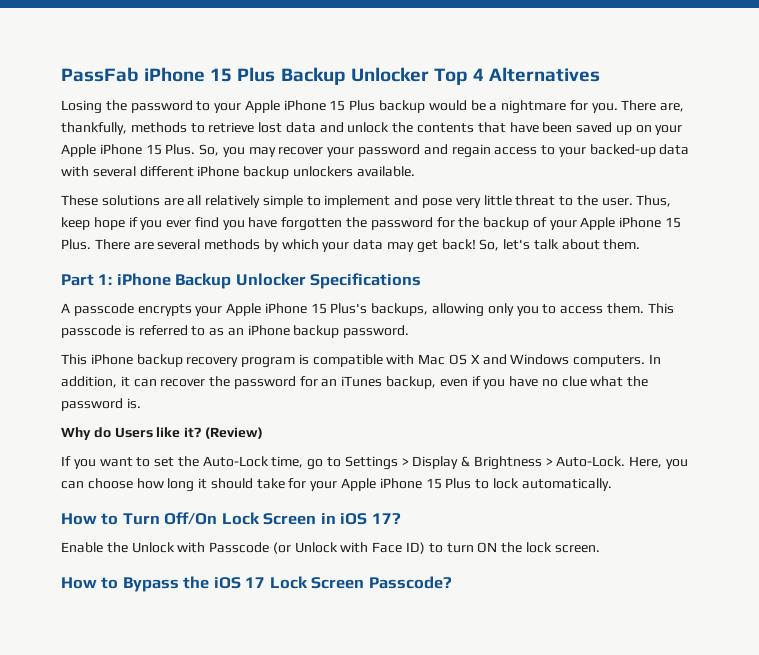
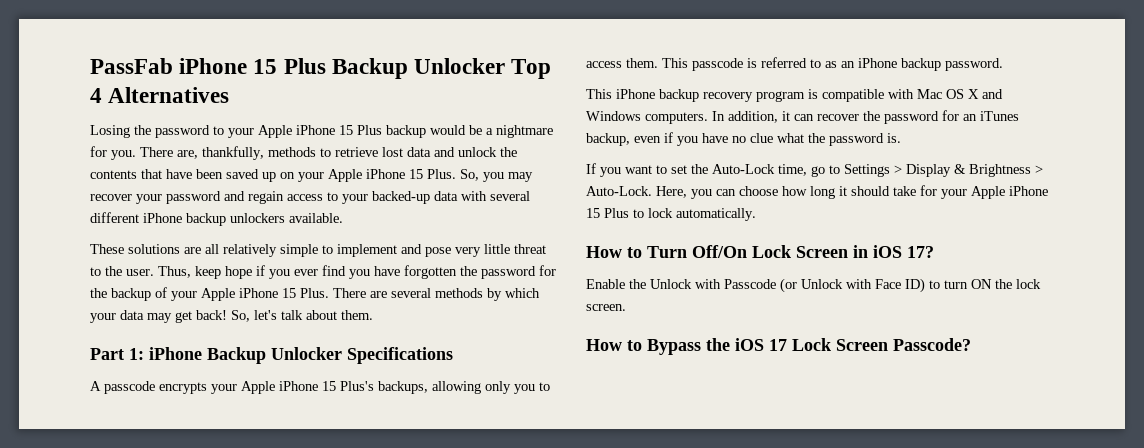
[61,427,263,440] // Why do Users like it? (Review) -> (901, 138) none

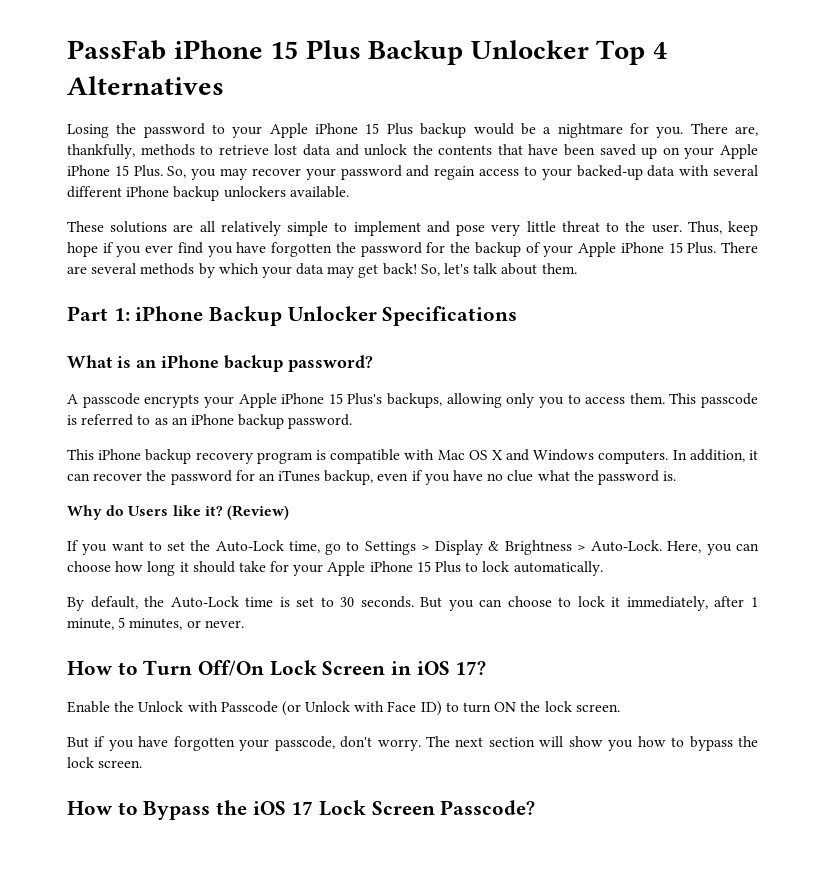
(453, 355) none -> [67,355,373,372] // What is an iPhone backup password?
(901, 138) none -> [67,505,289,520] // Why do Users like it? (Review)
(756, 214) none -> [67,596,758,611] [67,617,244,630] // By default, the Auto-Lock time is set to 30 seconds. But you can choose to lock it immediately, after 1 minute, 5 minutes, or never.
(626, 307) none -> [67,736,759,751] [67,757,143,768] // But if you have forgotten your passcode, don't worry. The next section will show you how to bypass the lock screen.

